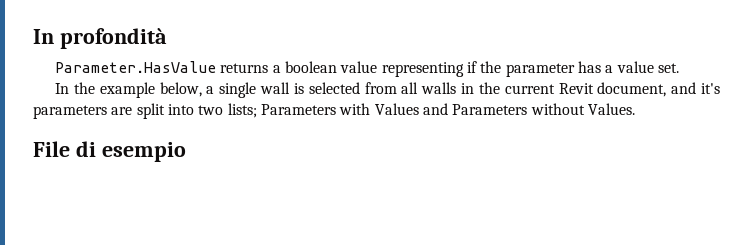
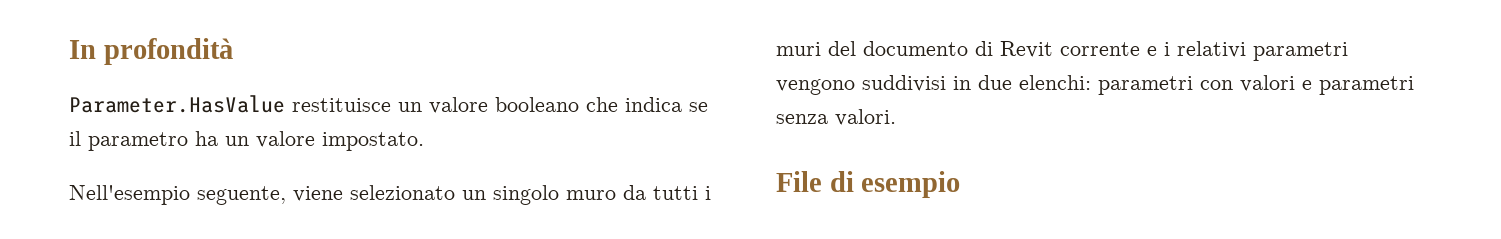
[220,61,679,77] [55,82,721,98] [33,103,635,119] returns a boolean value representing if the parameter has a value set. // In the example below, a single wall is selected from all walls in the current Revit document, and it's parameters are split into two lists; Parameters with Values and Parameters without Values. -> [292,97,708,114] [69,131,424,151] [69,185,711,205] [776,41,1348,61] [776,75,1414,95] [776,109,896,126] restituisce un valore booleano che indica se il parametro ha un valore impostato. // Nell'esempio seguente, viene selezionato un singolo muro da tutti i muri del documento di Revit corrente e i relativi parametri vengono suddivisi in due elenchi: parametri con valori e parametri senza valori.

